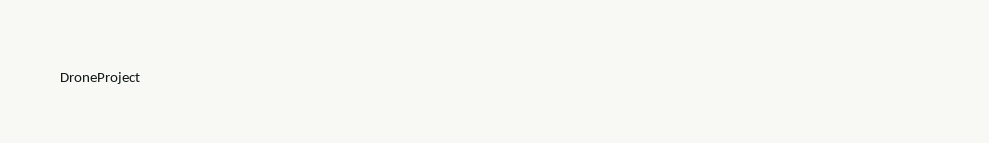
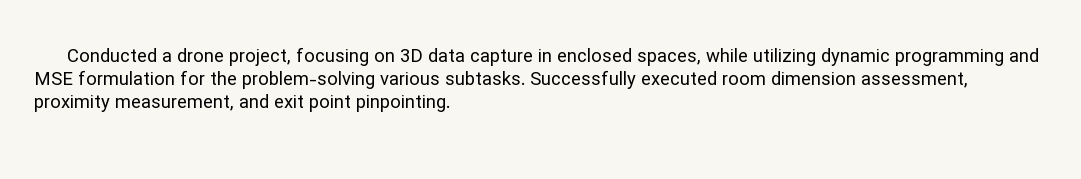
[60,72,140,84] DroneProject -> [67,47,1040,66] [34,70,968,89] [34,94,450,112] Conducted a drone project, focusing on 3D data capture in enclosed spaces, while utilizing dynamic programming and MSE formulation for the problem-solving various subtasks. Successfully executed room dimension assessment, proximity measurement, and exit point pinpointing.

